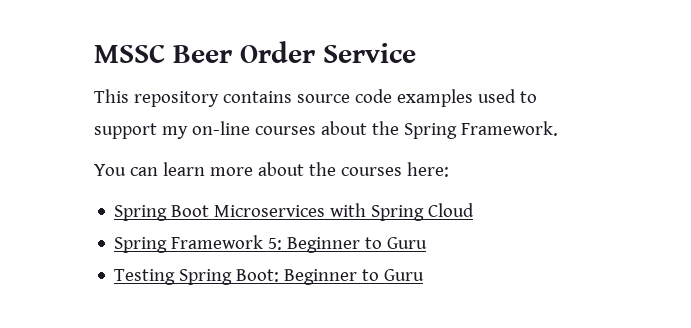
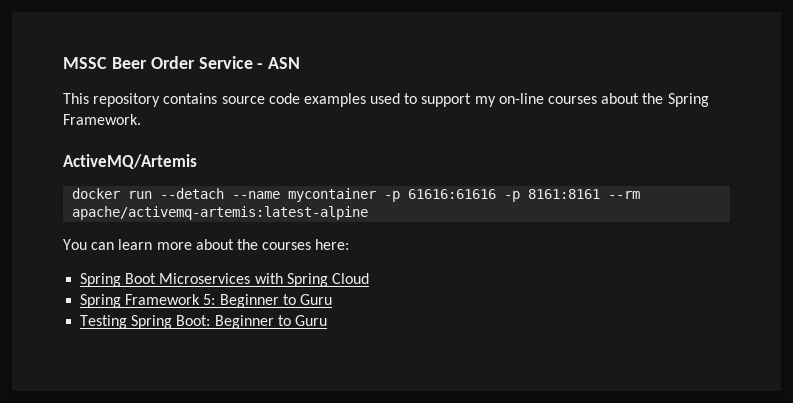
(416, 53) none -> [257,57,301,69] - ASN
(558, 128) none -> [63,154,197,169] [72,188,641,202] [72,206,369,220] // ActiveMQ/Artemis // docker run --detach --name mycontainer -p 61616:61616 -p 8161:8161 --rm apache/activemq-artemis:latest-alpine

